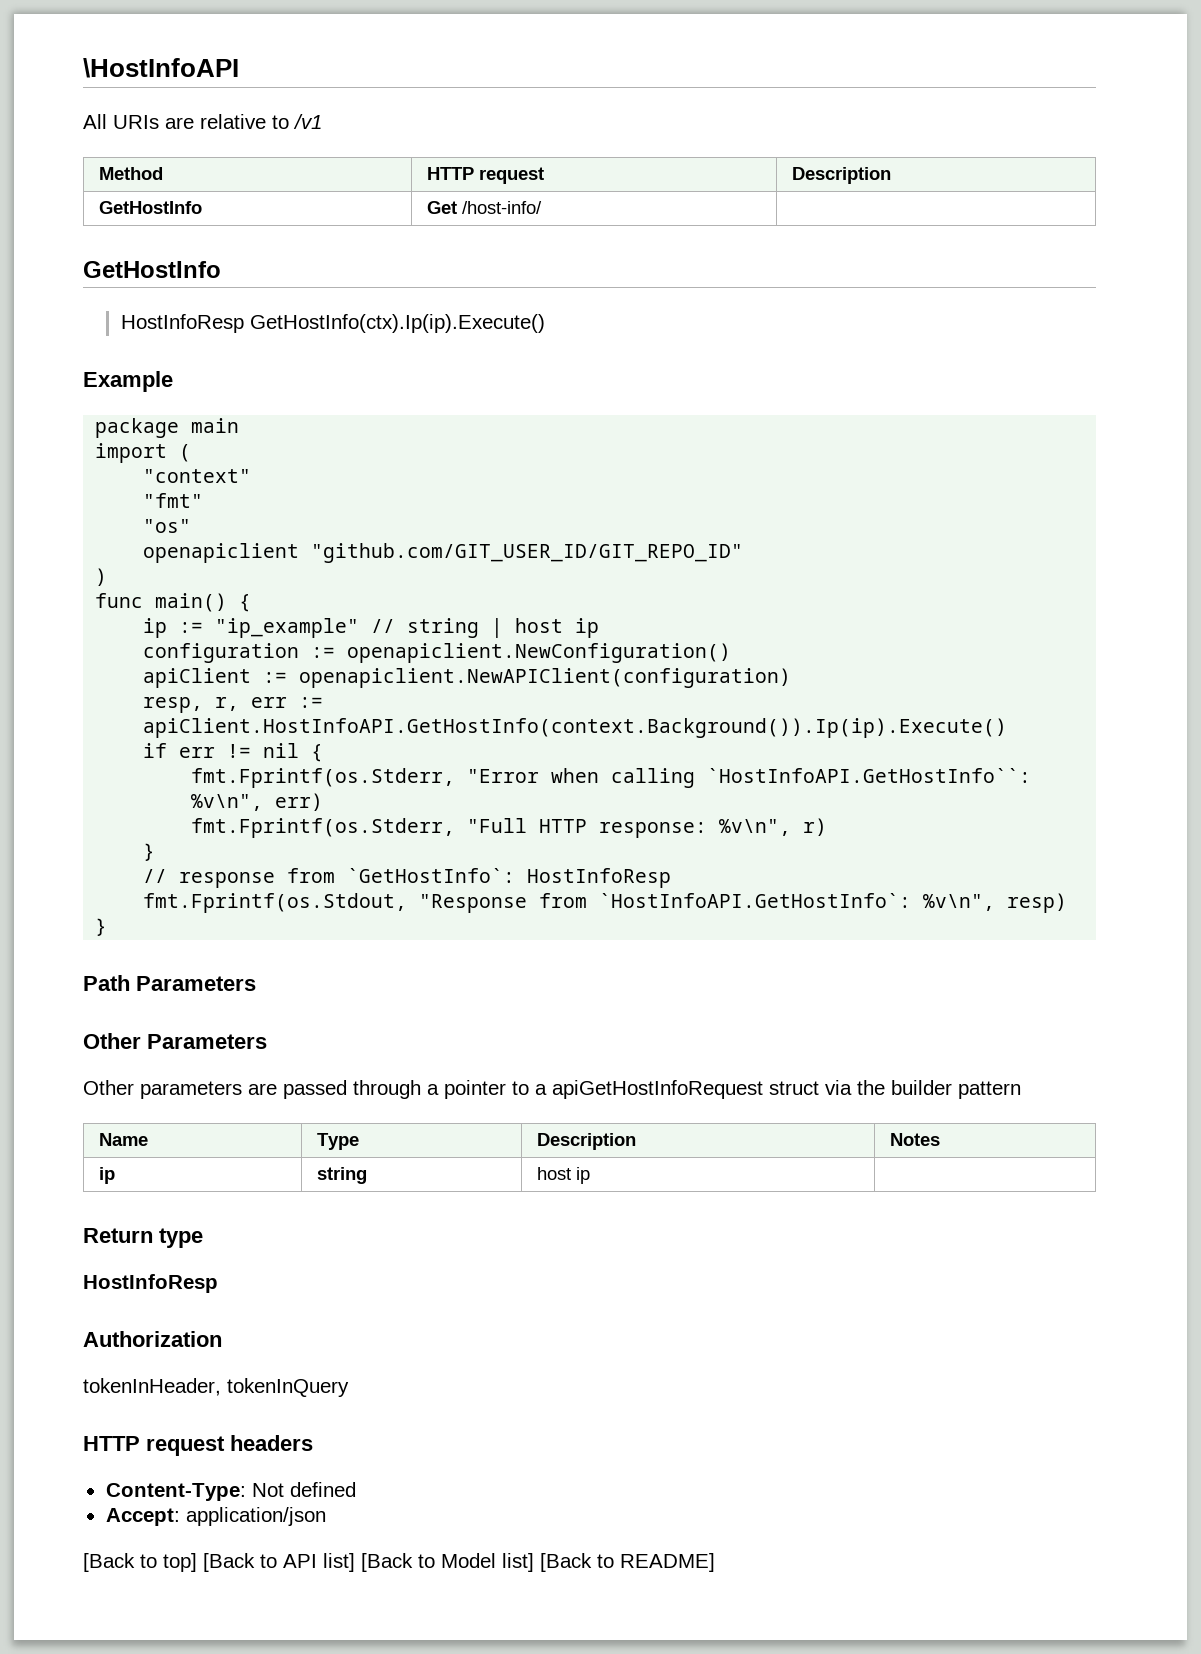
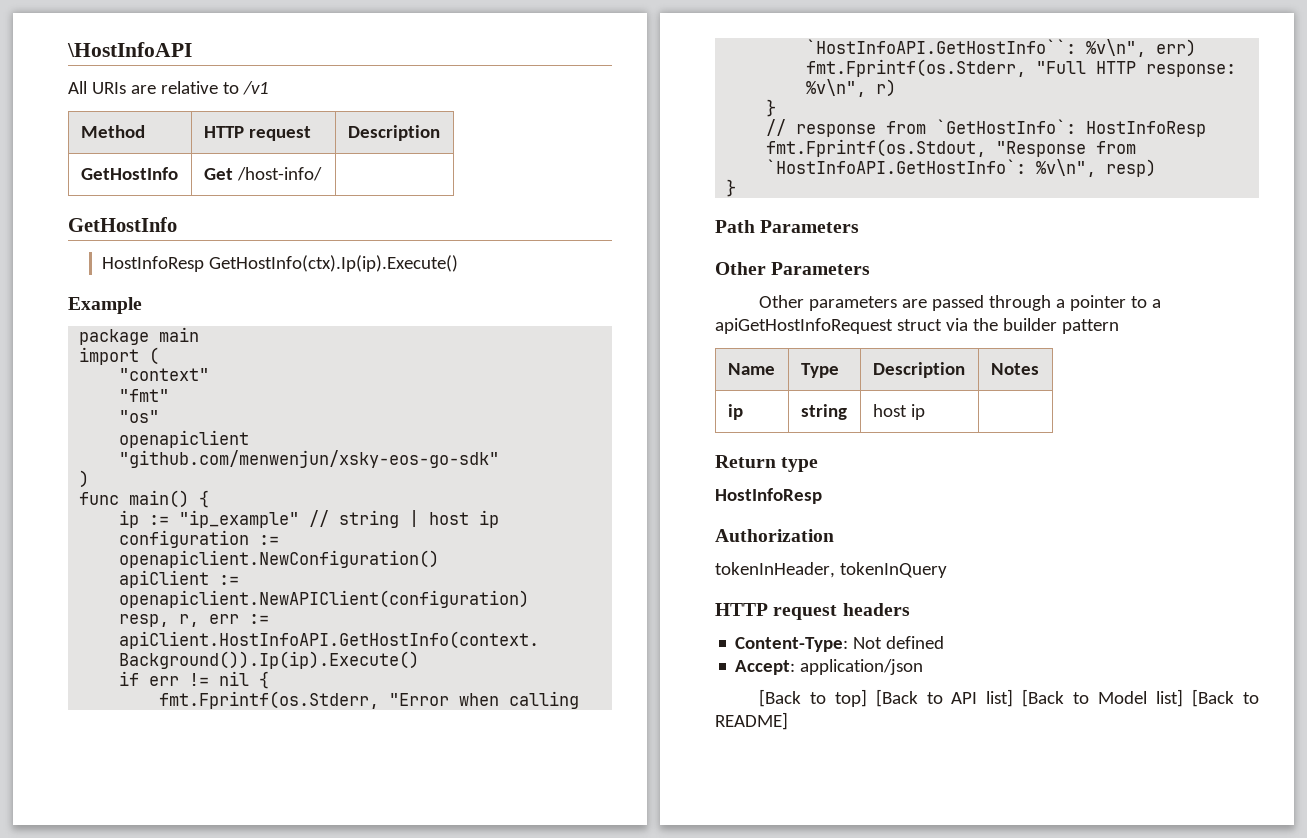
[311,543,744,563] "github.com/GIT_USER_ID/GIT_REPO_ID" -> [119,450,500,468] "github.com/menwenjun/xsky-eos-go-sdk"

